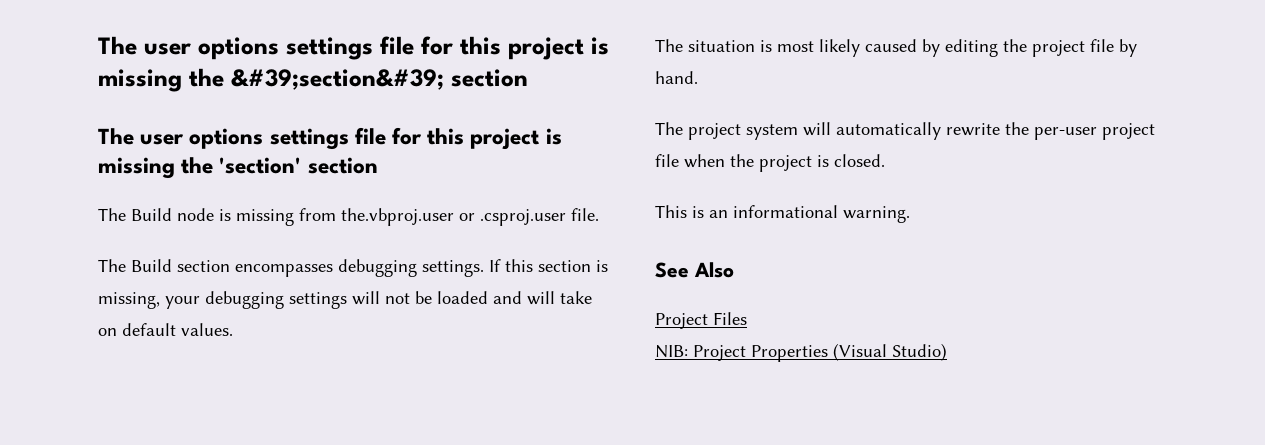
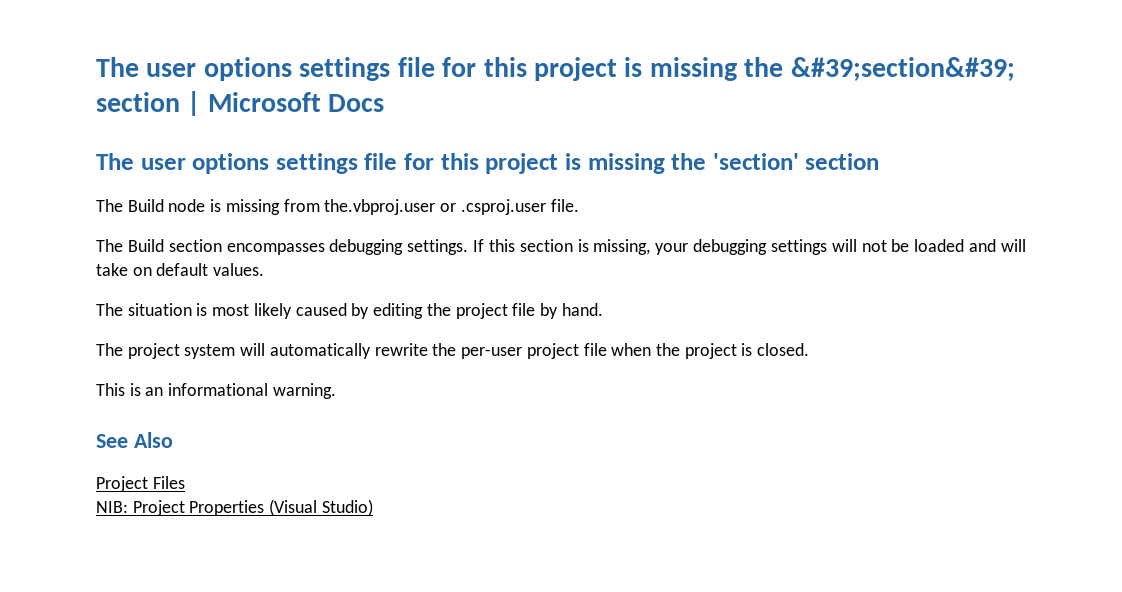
(528, 78) none -> [187,91,385,116] | Microsoft Docs

